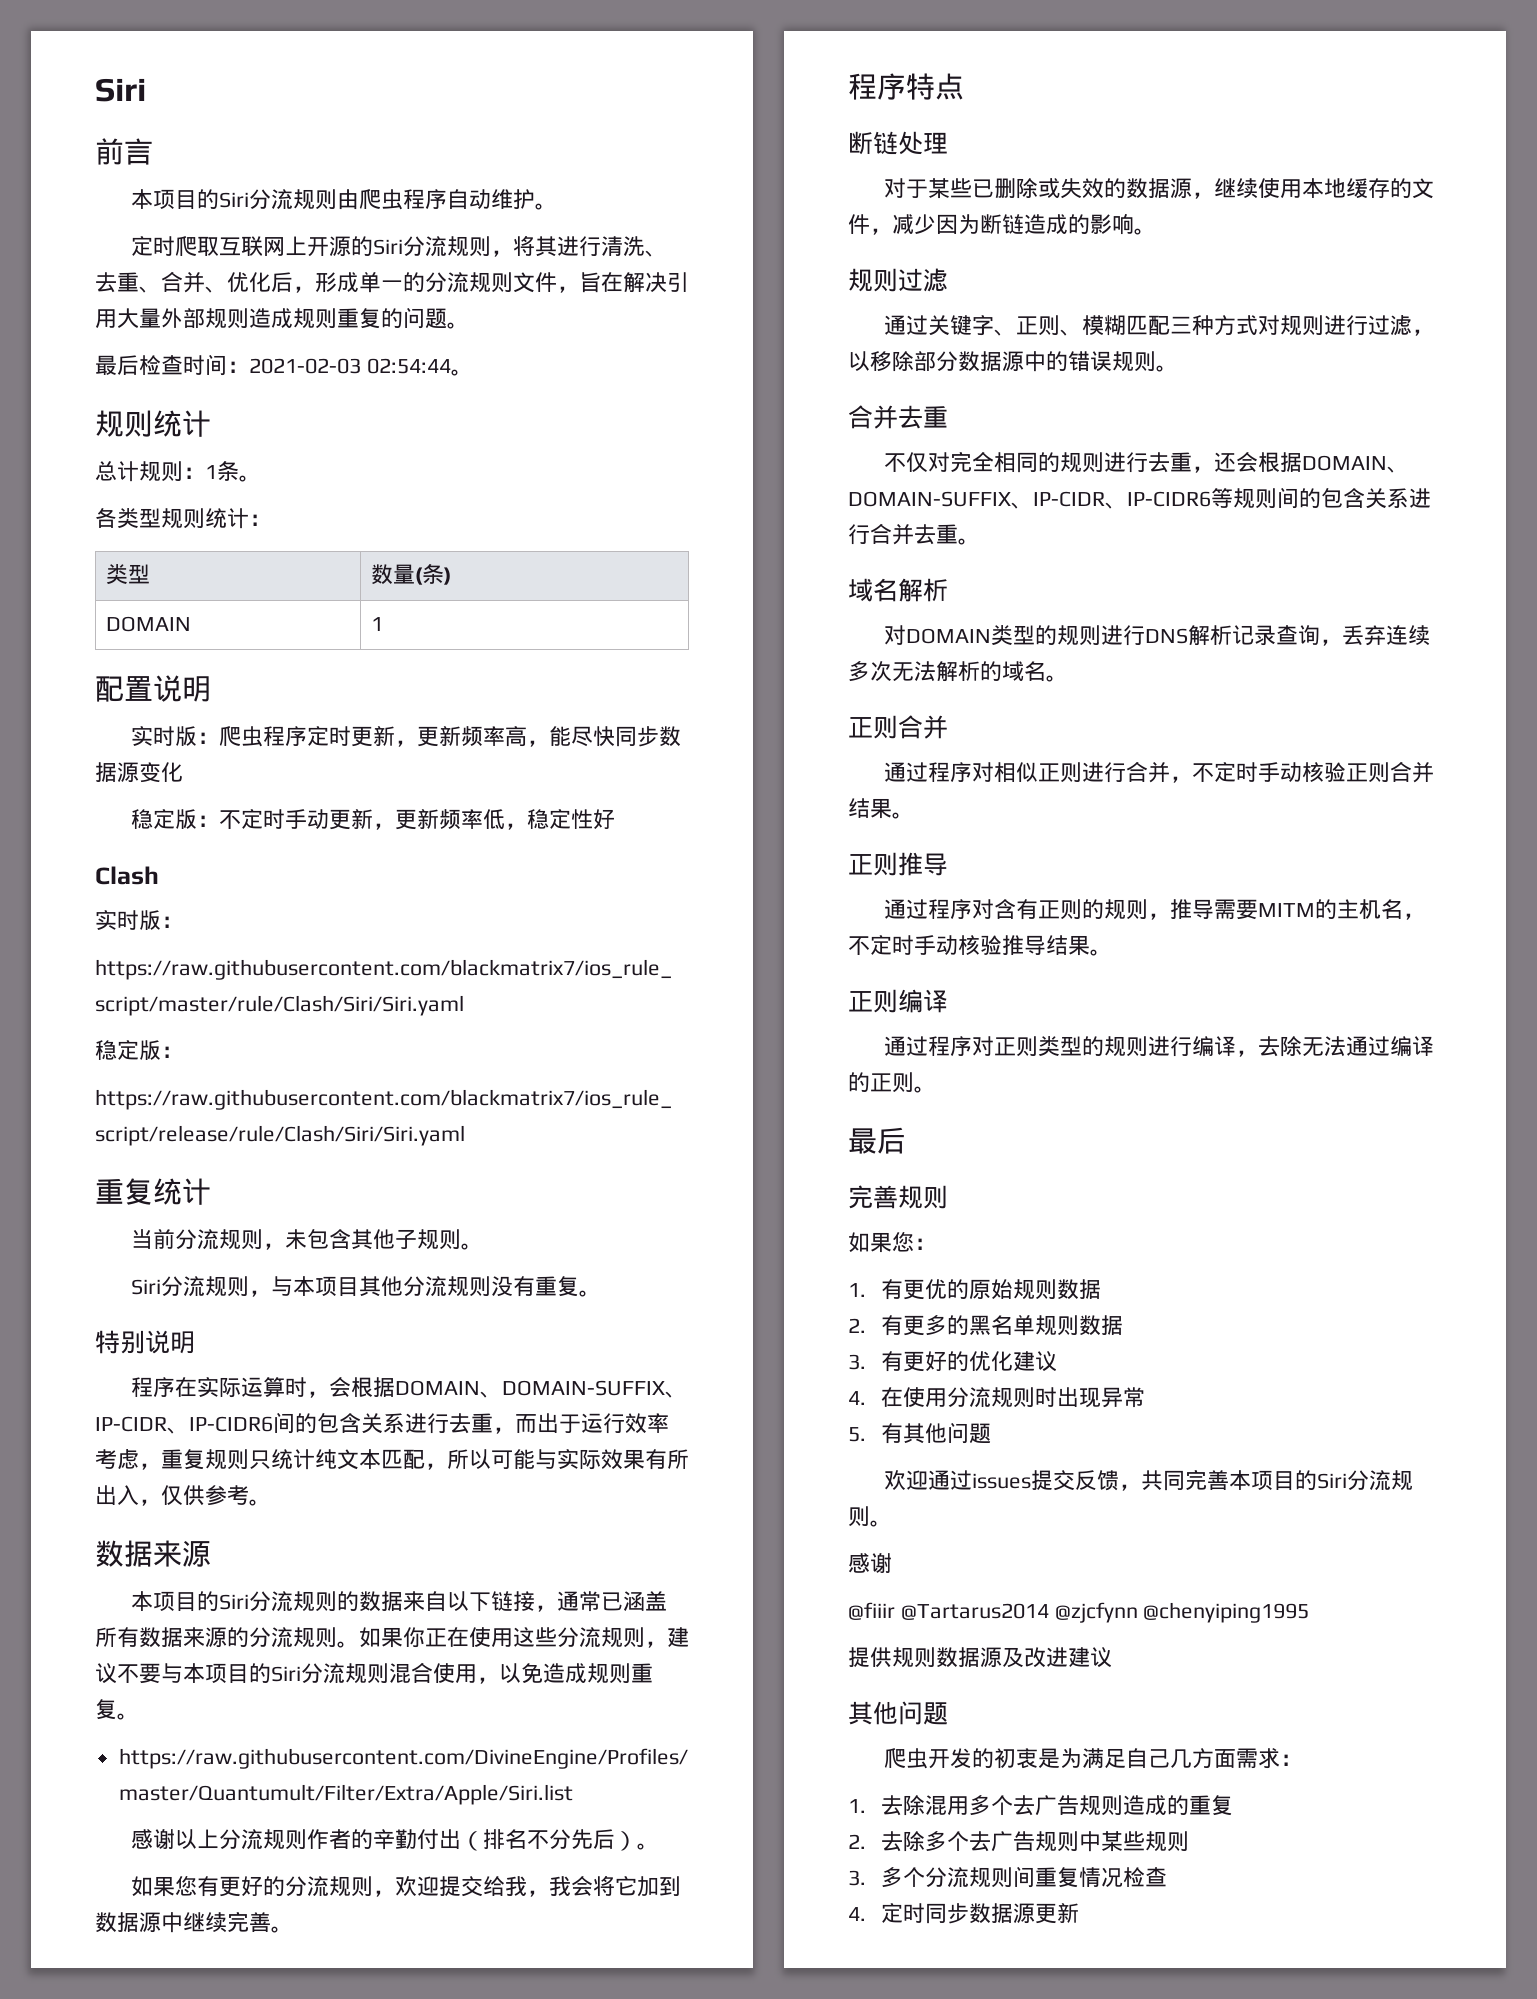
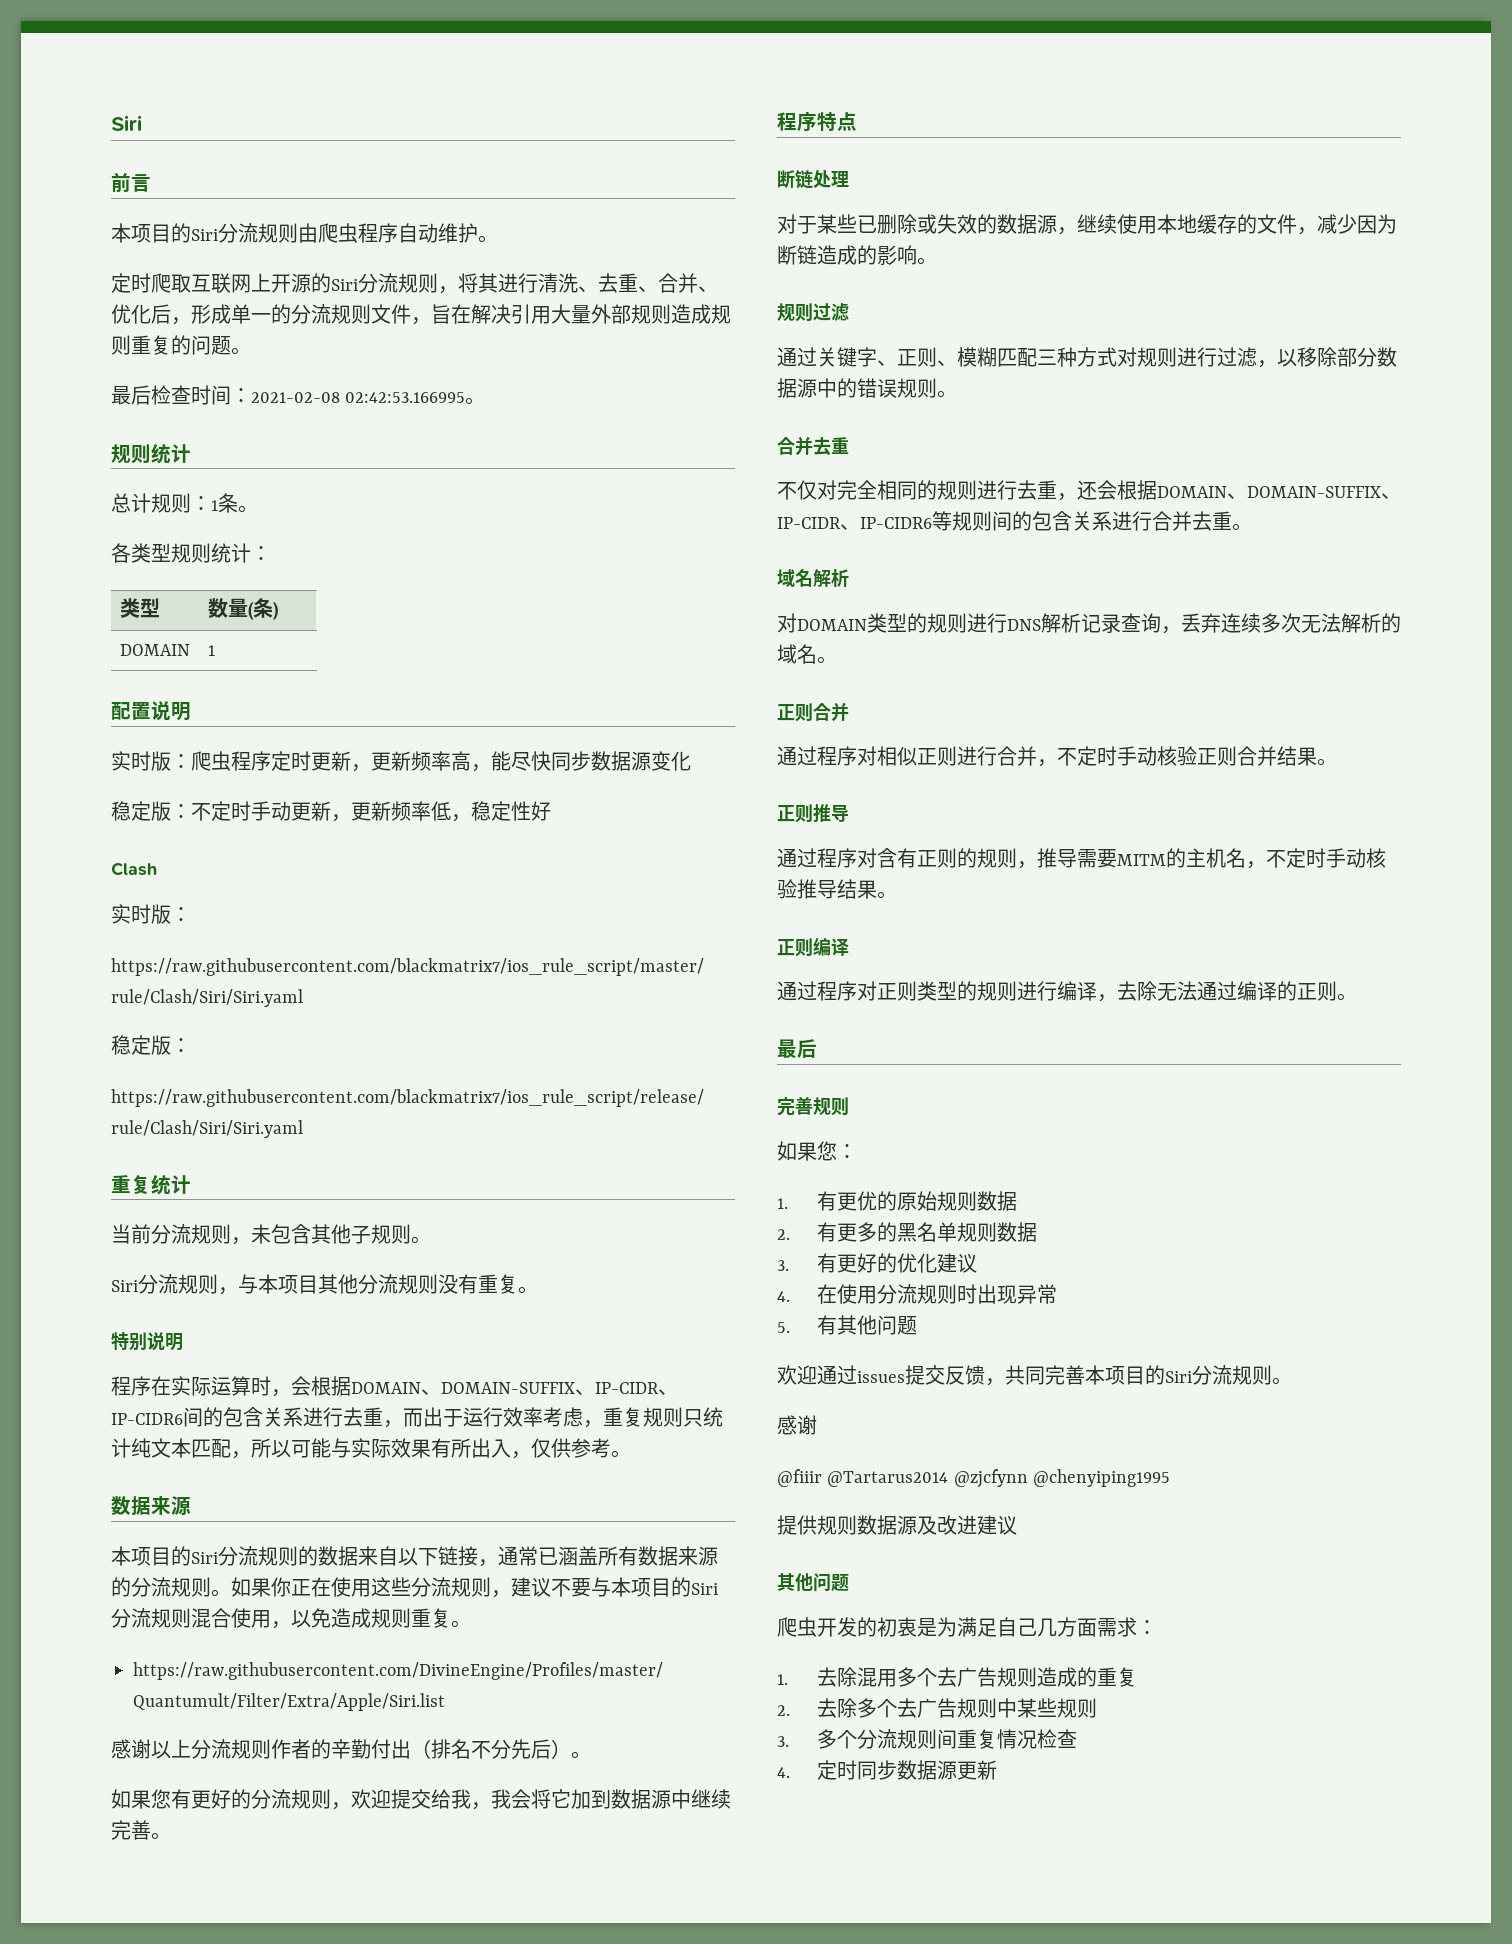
[249,358,451,374] 2021-02-03 02:54:44 -> [251,392,466,403] 2021-02-08 02:42:53.166995

